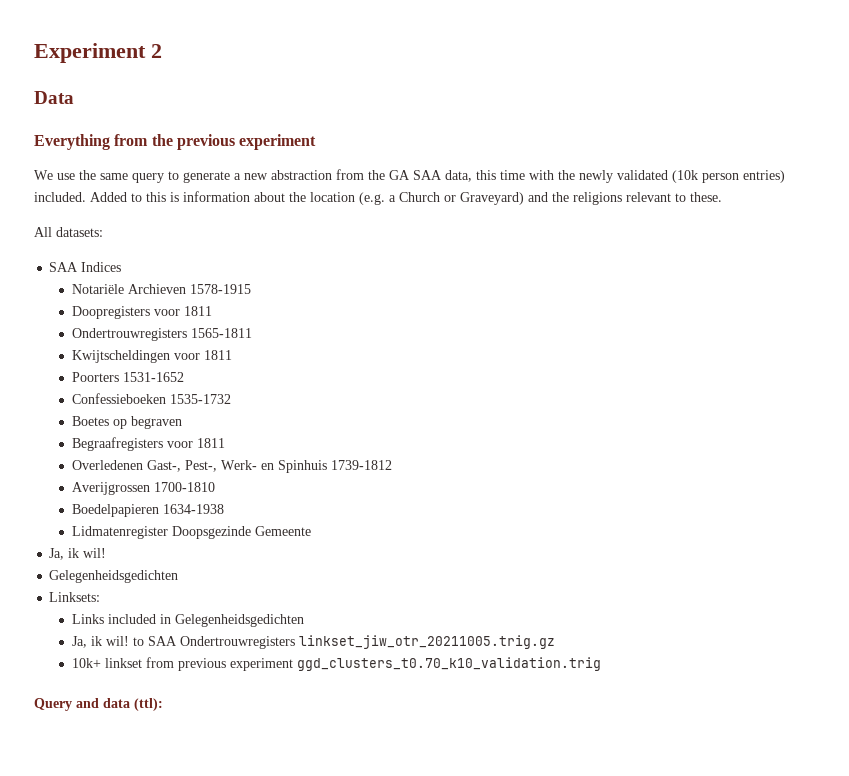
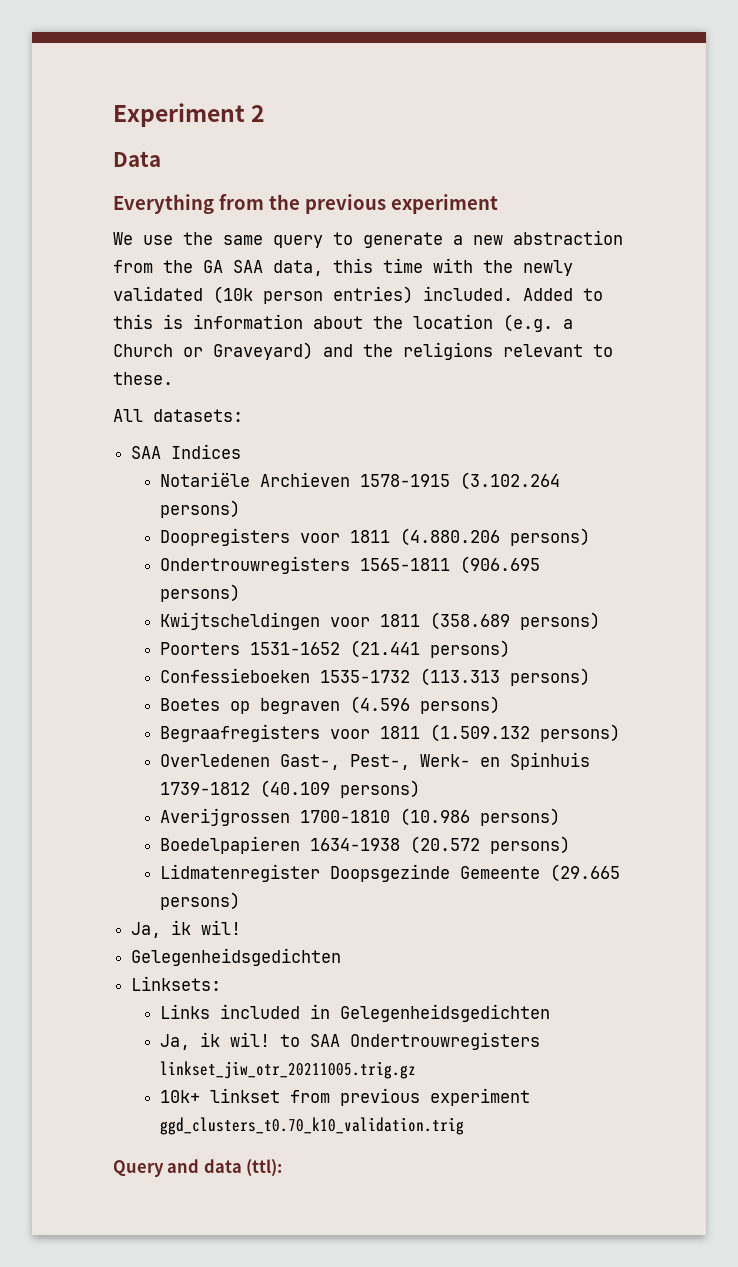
(252, 289) none -> [460,472,561,490] [160,500,241,518] (3.102.264 persons)
(213, 311) none -> [400,528,591,546] (4.880.206 persons)
(253, 333) none -> [460,556,541,574] [160,584,241,602] (906.695 persons)
(233, 355) none -> [430,612,601,630] (358.689 persons)
(185, 377) none -> [350,640,511,658] (21.441 persons)
(232, 399) none -> [420,668,591,686] (113.313 persons)
(183, 422) none -> [350,696,501,714] (4.596 persons)
(226, 443) none -> [430,724,621,742] (1.509.132 persons)
(393, 465) none -> [260,780,421,798] (40.109 persons)
(216, 487) none -> [400,808,561,826] (10.986 persons)
(225, 509) none -> [410,836,571,854] (20.572 persons)
(312, 531) none -> [550,864,621,882] [160,892,241,910] (29.665 persons)

